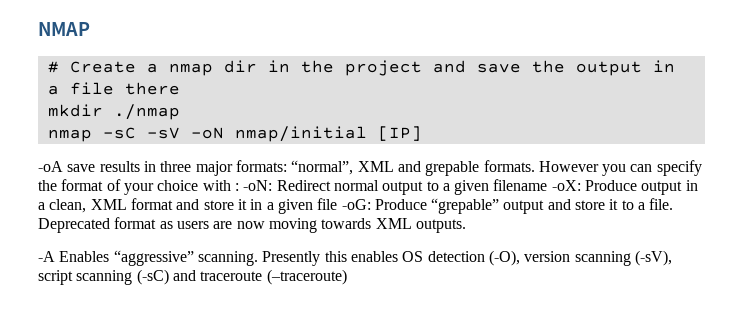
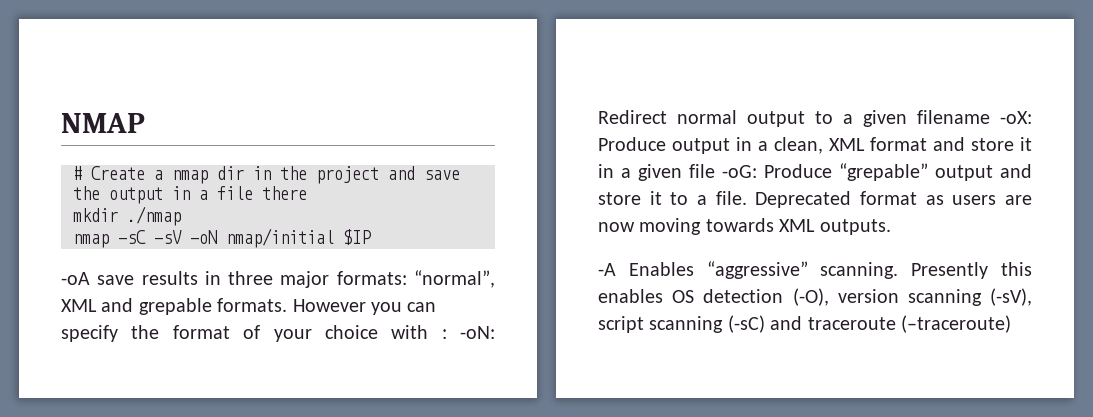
[377,126,422,141] [IP] -> [343,229,371,245] $IP

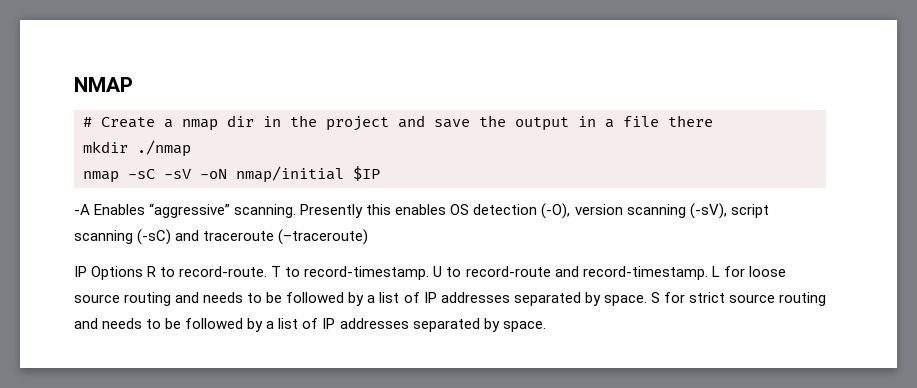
[61,270,495,288] [61,298,437,315] [61,325,495,342] [598,110,1032,127] [598,137,1032,154] [598,163,1032,181] [598,191,1032,208] [598,218,891,235] // -oA save results in three major formats: “normal”, XML and grepable formats. However you can specify the format of your choice with : -oN: Redirect normal output to a given filename -oX: Produce output in a clean, XML format and store it in a given file -oG: Produce “grepable” output and store it to a file. Deprecated format as users are now moving towards XML outputs. -> (380, 173) none
(1011, 324) none -> [74,266,786,280] [74,292,826,306] [74,318,546,332] // IP Options R to record-route. T to record-timestamp. U to record-route and record-timestamp. L for loose source routing and needs to be followed by a list of IP addresses separated by space. S for strict source routing and needs to be followed by a list of IP addresses separated by space.

